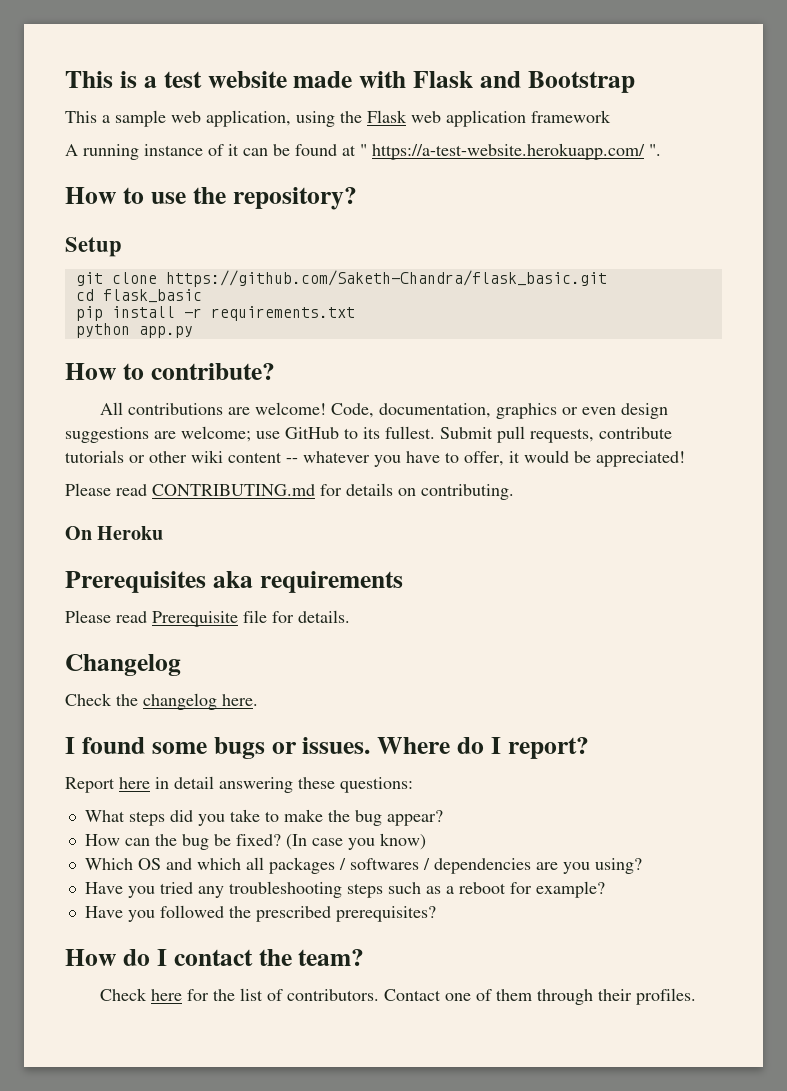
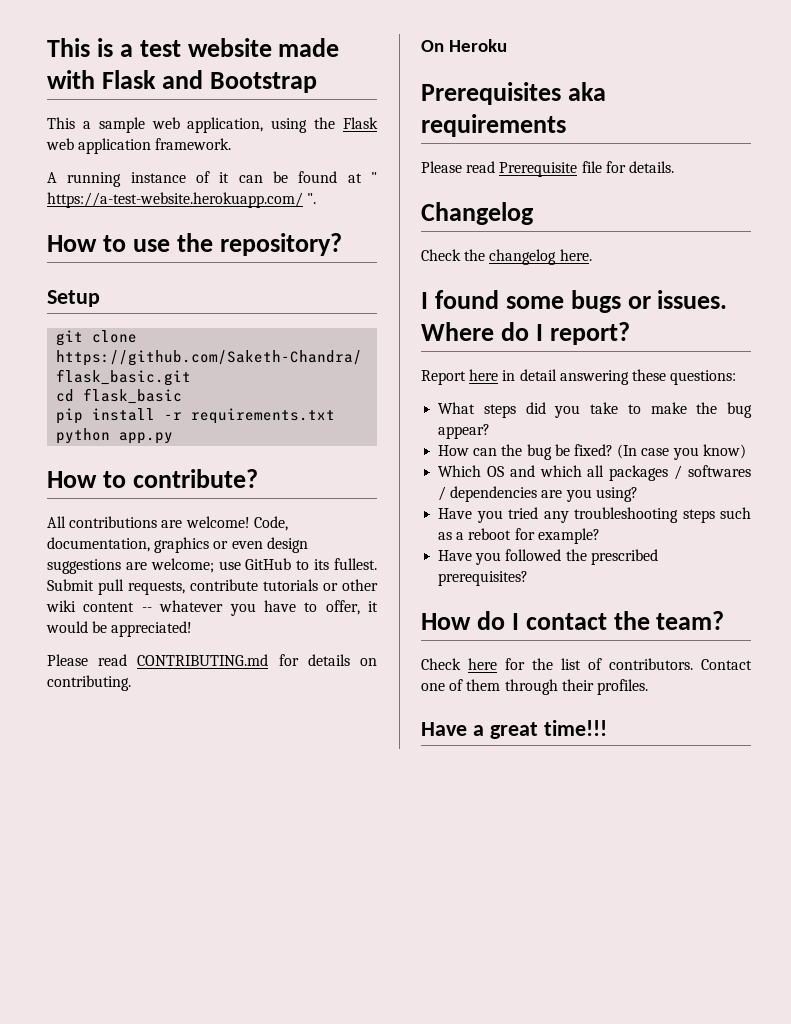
[531,110,611,123] framework -> [155,138,232,150] framework.
(696, 996) none -> [421,720,607,739] // Have a great time!!!

